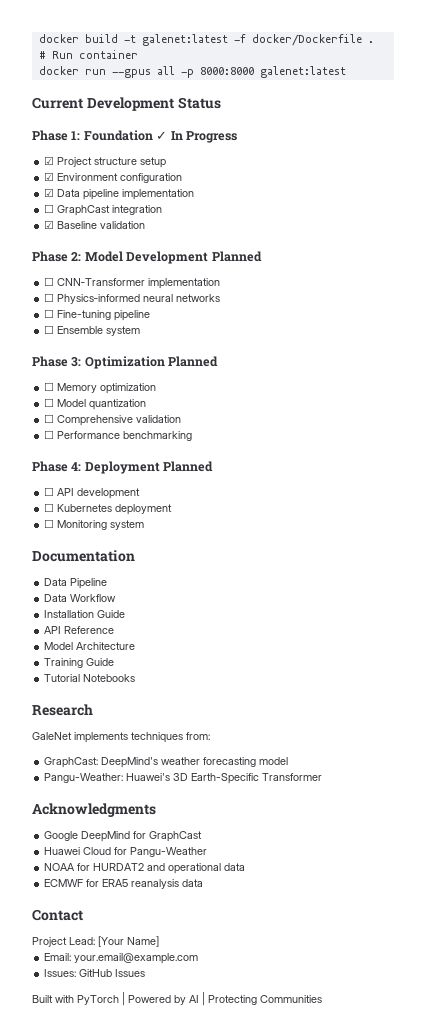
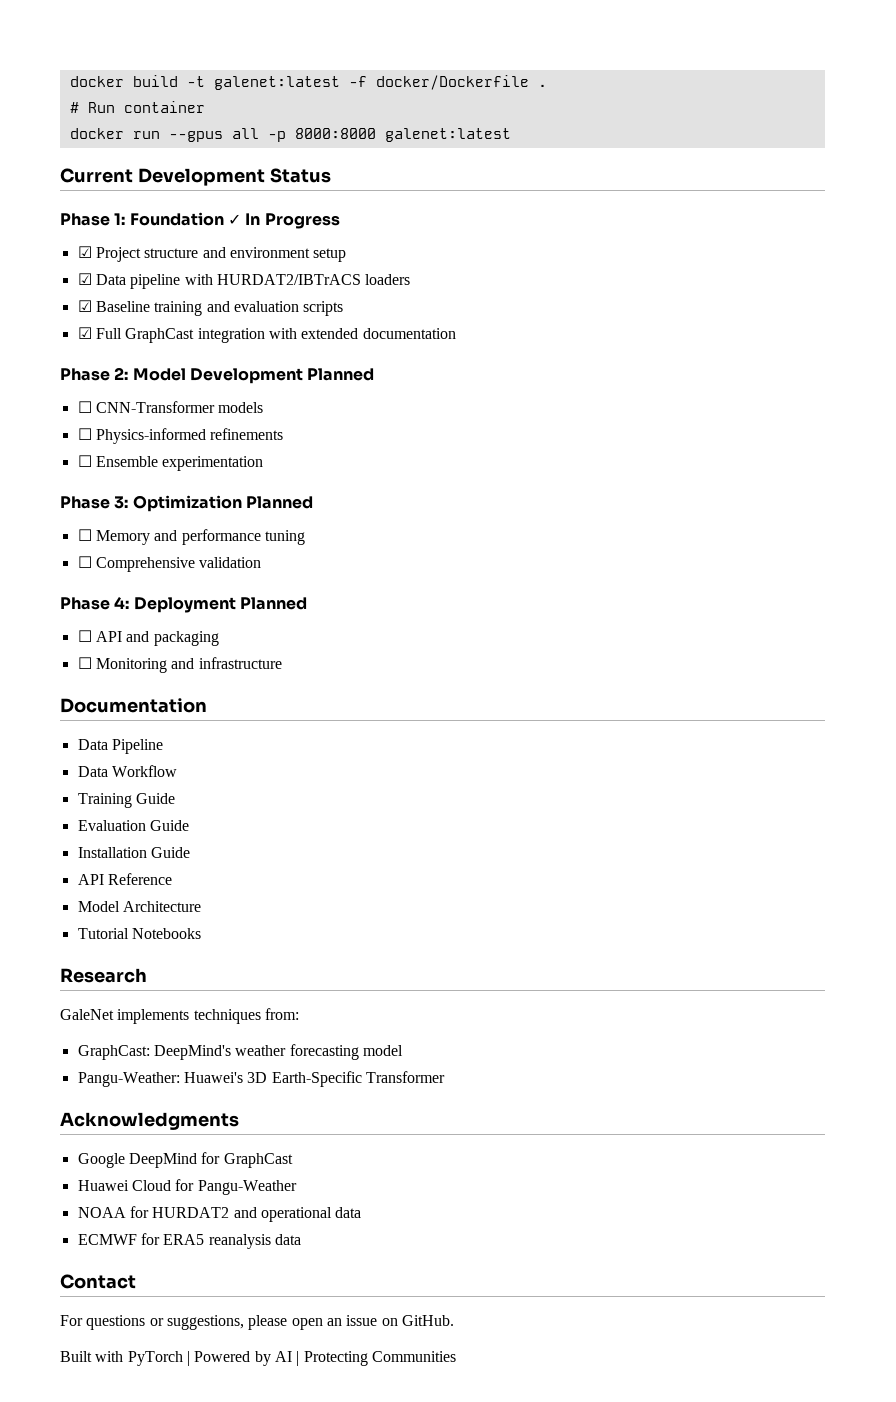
(138, 161) none -> [202,247,310,258] and environment
[44,172,183,183] // ☑ Environment configuration -> (347, 255) none
[122,189,195,200] [44,204,163,216] [44,220,146,229] implementation // ☐ GraphCast integration // ☑ Baseline validation -> [184,274,411,285] [77,300,344,316] [77,327,456,343] with HURDAT2/IBTrACS loaders // ☑ Baseline training and evaluation scripts // ☑ Full GraphCast integration with extended documentation
[148,278,221,289] implementation -> [218,402,264,413] models
[143,294,221,302] [44,309,151,321] neural networks // ☐ Fine-tuning pipeline -> [210,428,284,440] refinements
[106,326,141,336] system -> [162,456,264,471] experimentation
[100,383,157,394] [44,398,147,410] optimization // ☐ Model quantization -> [154,529,305,545] and performance tuning
[44,430,193,441] // ☐ Performance benchmarking -> (262, 562) none
[77,488,141,499] [44,503,173,515] development // ☐ Kubernetes deployment -> [126,631,219,646] and packaging
[110,520,145,530] system -> [171,657,282,669] and infrastructure
(117, 598) none -> [77,793,175,808] [77,820,189,831] // Training Guide // Evaluation Guide
[44,658,115,668] // Training Guide -> (201, 906) none
[32,936,159,947] [44,953,199,964] [44,969,146,977] Project Lead: [Your Name] // Email: your.email@example.com // Issues: GitHub Issues -> [60,1315,454,1330] For questions or suggestions, please open an issue on GitHub.

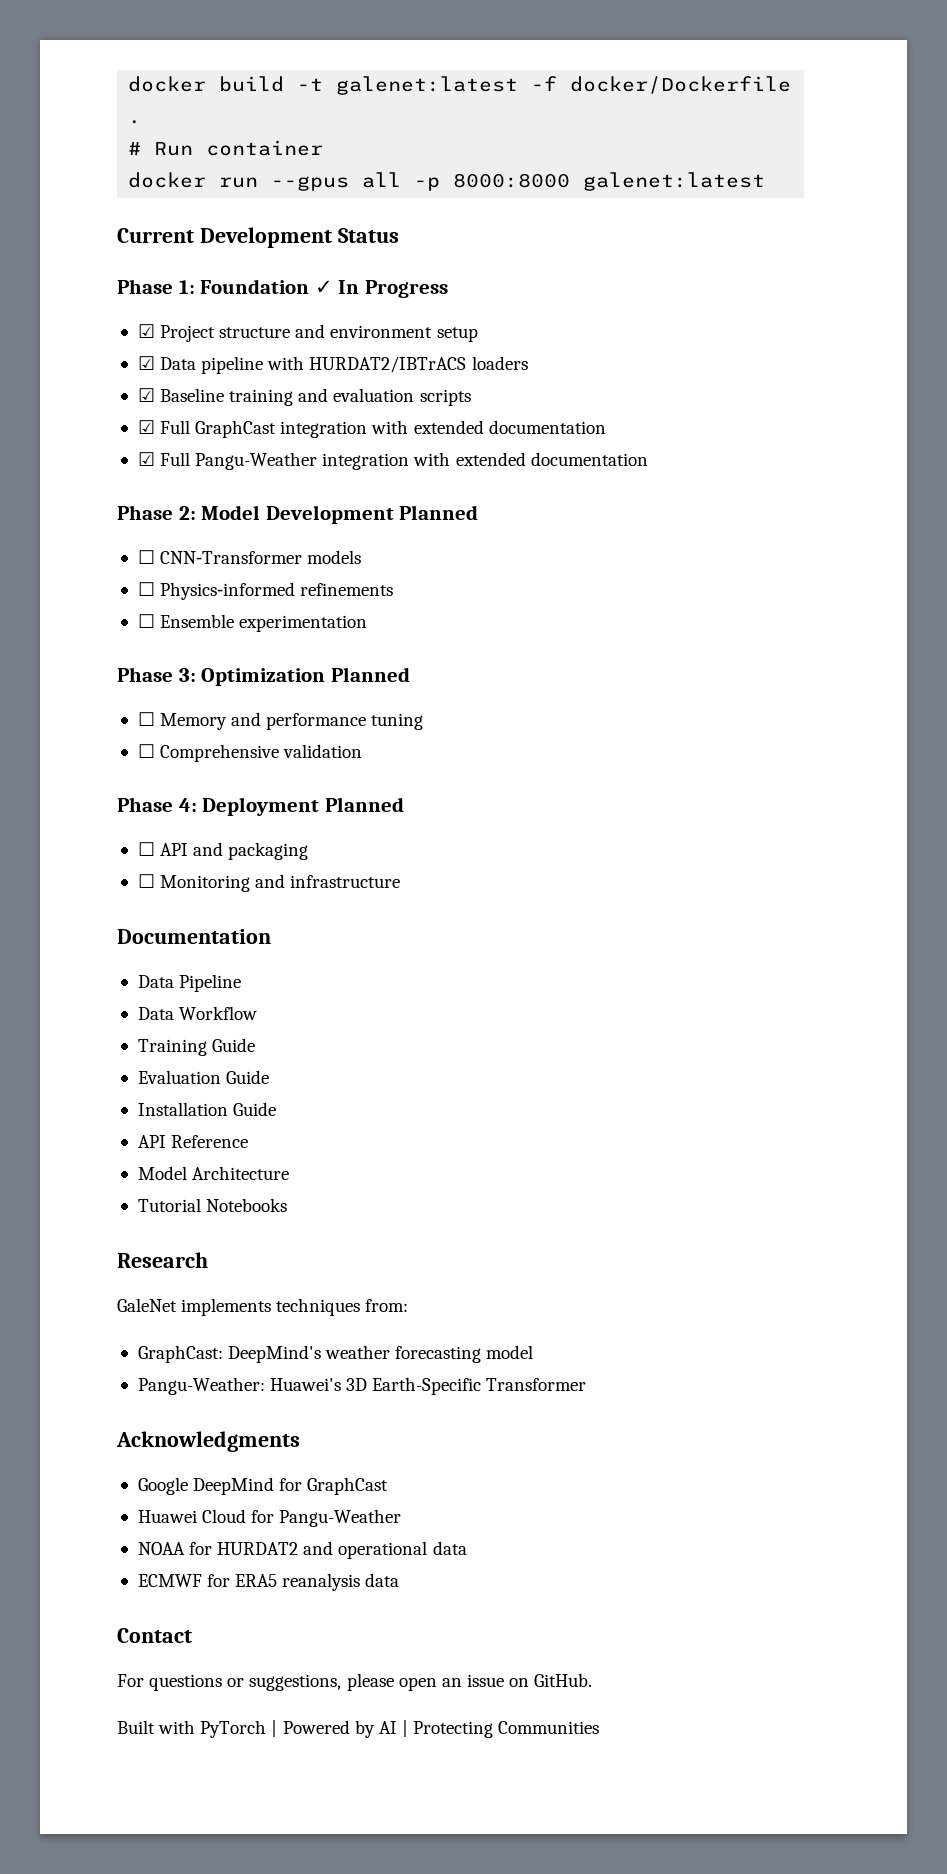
(456, 333) none -> [137,452,648,470] // ☑ Full Pangu-Weather integration with extended documentation

